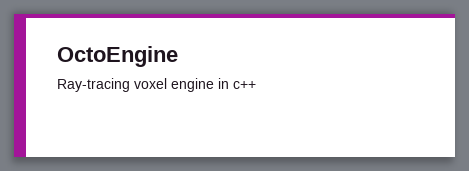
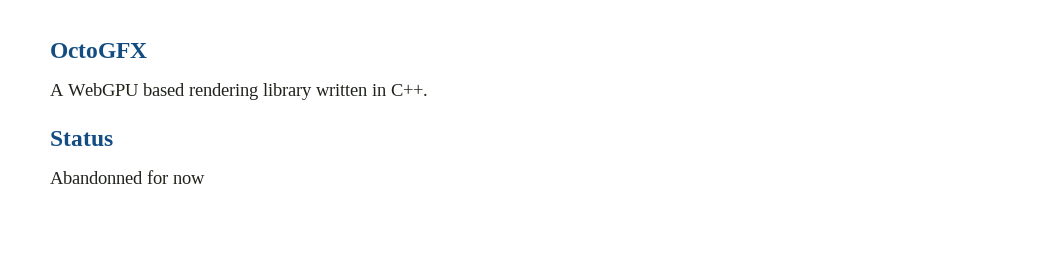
[57,46,178,67] [57,78,256,92] OctoEngine // Ray-tracing voxel engine in c++ -> [50,43,147,58] [50,83,428,100] [50,131,113,146] [50,170,205,184] OctoGFX // A WebGPU based rendering library written in C++. // Status // Abandonned for now

